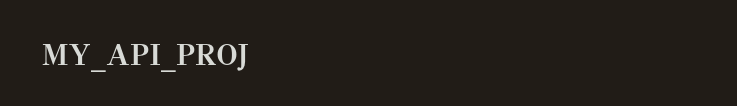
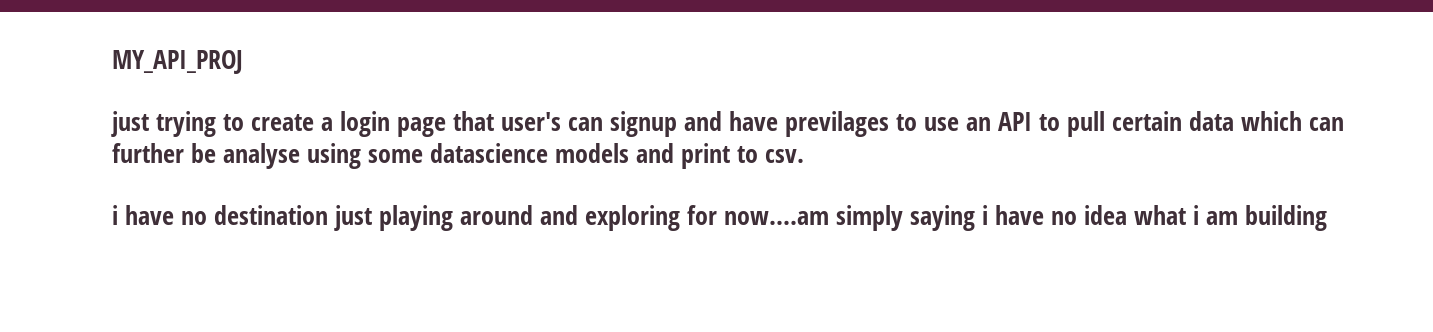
(248, 58) none -> [111,111,1345,137] [112,143,805,169] [112,205,1328,231] // just trying to create a login page that user's can signup and have previlages to use an API to pull certain data which can further be analyse using some datascience models and print to csv. // i have no destination just playing around and exploring for now....am simply saying i have no idea what i am building

